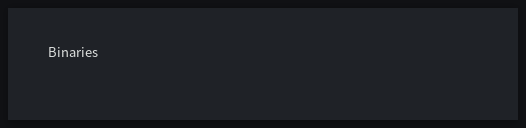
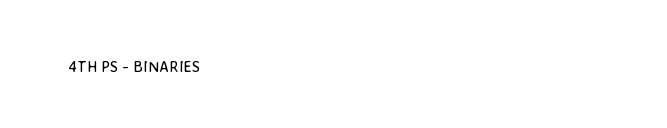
[48,47,98,57] Binaries -> [68,61,200,72] 4TH PS - BINARIES

